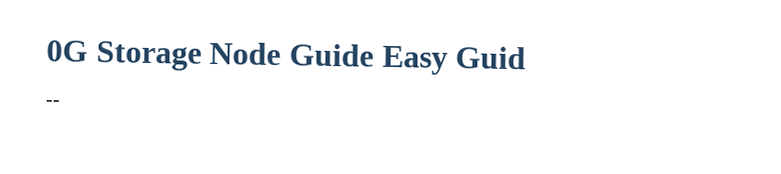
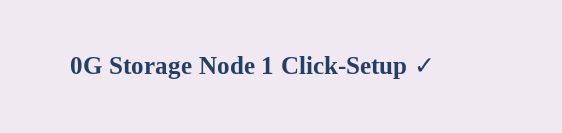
[288,43,527,75] [45,99,60,108] Guide Easy Guid // -- -> [261,56,435,79] 1 Click-Setup ✓

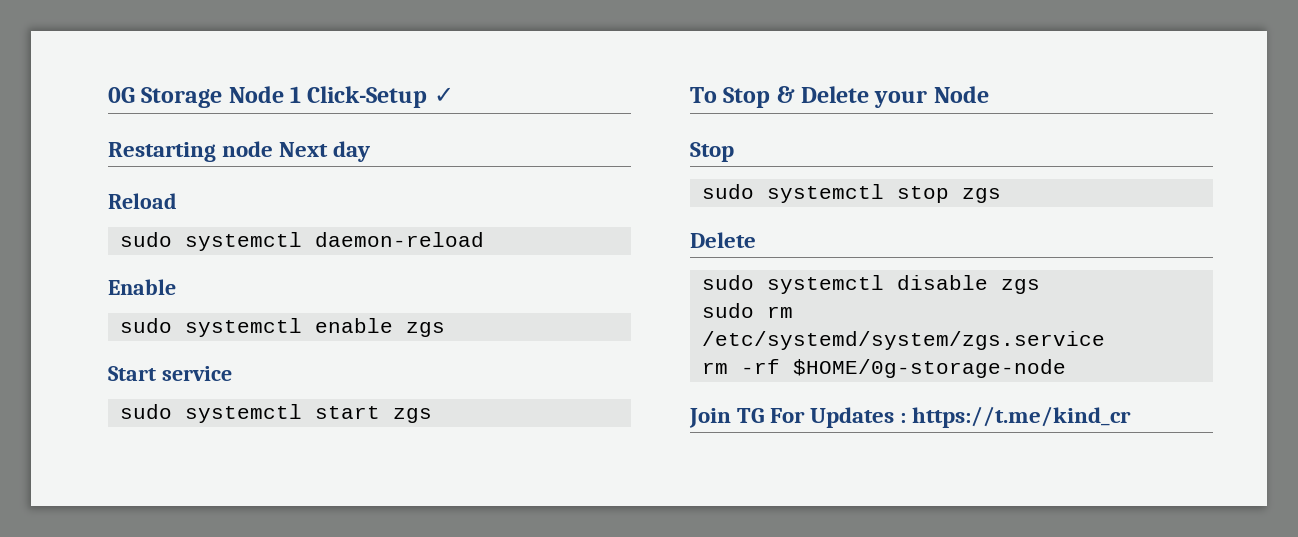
(435, 66) none -> [108,141,371,162] [108,193,177,209] [120,232,485,251] [108,279,176,295] [120,318,446,337] [108,366,232,381] [120,404,433,423] [690,86,989,108] [690,142,734,162] [702,184,1002,203] [690,232,756,248] [702,275,1041,294] [702,303,794,318] [702,331,1106,350] [702,359,1067,378] [689,406,1132,428] // Restarting node Next day // Reload // sudo systemctl daemon-reload // Enable // sudo systemctl enable zgs // Start service // sudo systemctl start zgs // To Stop & Delete your Node // Stop // sudo systemctl stop zgs // Delete // sudo systemctl disable zgs // sudo rm /etc/systemd/system/zgs.service // rm -rf $HOME/0g-storage-node // Join TG For Updates : https://t.me/kind_cr

